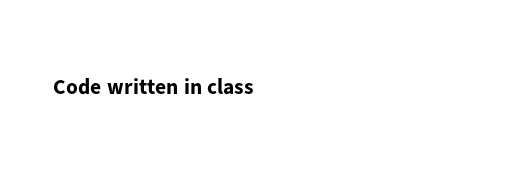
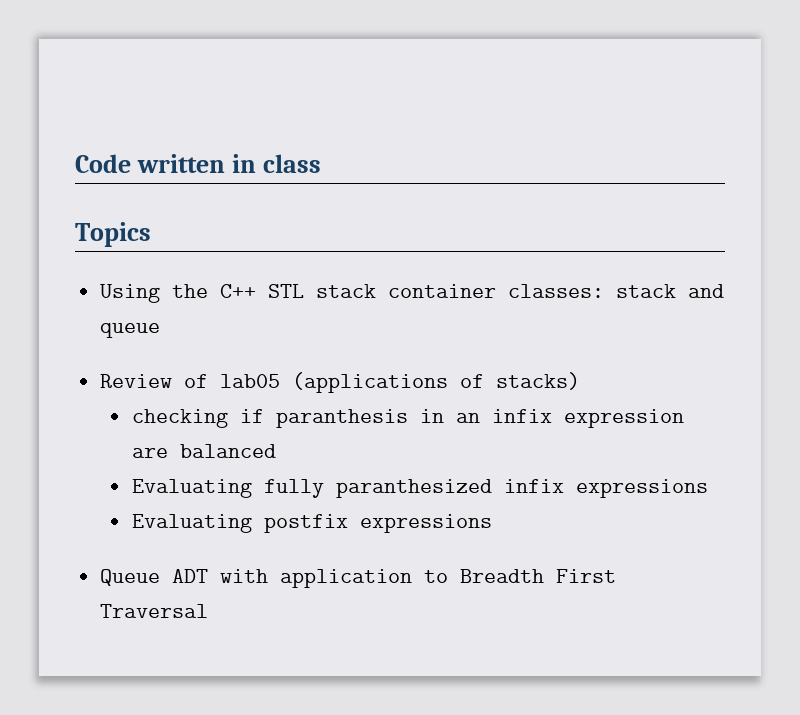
(255, 86) none -> [75,222,151,247] [100,284,725,303] [100,323,161,338] [100,372,581,393] [131,409,684,428] [131,444,276,458] [131,479,708,498] [131,514,492,533] [100,569,617,588] [100,604,209,618] // Topics // Using the C++ STL stack container classes: stack and queue // Review of lab05 (applications of stacks) // checking if paranthesis in an infix expression are balanced // Evaluating fully paranthesized infix expressions // Evaluating postfix expressions // Queue ADT with application to Breadth First Traversal

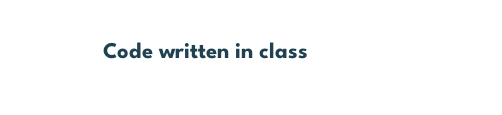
[75,222,151,247] [100,284,725,303] [100,323,161,338] [100,372,581,393] [131,409,684,428] [131,444,276,458] [131,479,708,498] [131,514,492,533] [100,569,617,588] [100,604,209,618] // Topics // Using the C++ STL stack container classes: stack and queue // Review of lab05 (applications of stacks) // checking if paranthesis in an infix expression are balanced // Evaluating fully paranthesized infix expressions // Evaluating postfix expressions // Queue ADT with application to Breadth First Traversal -> (309, 50) none

